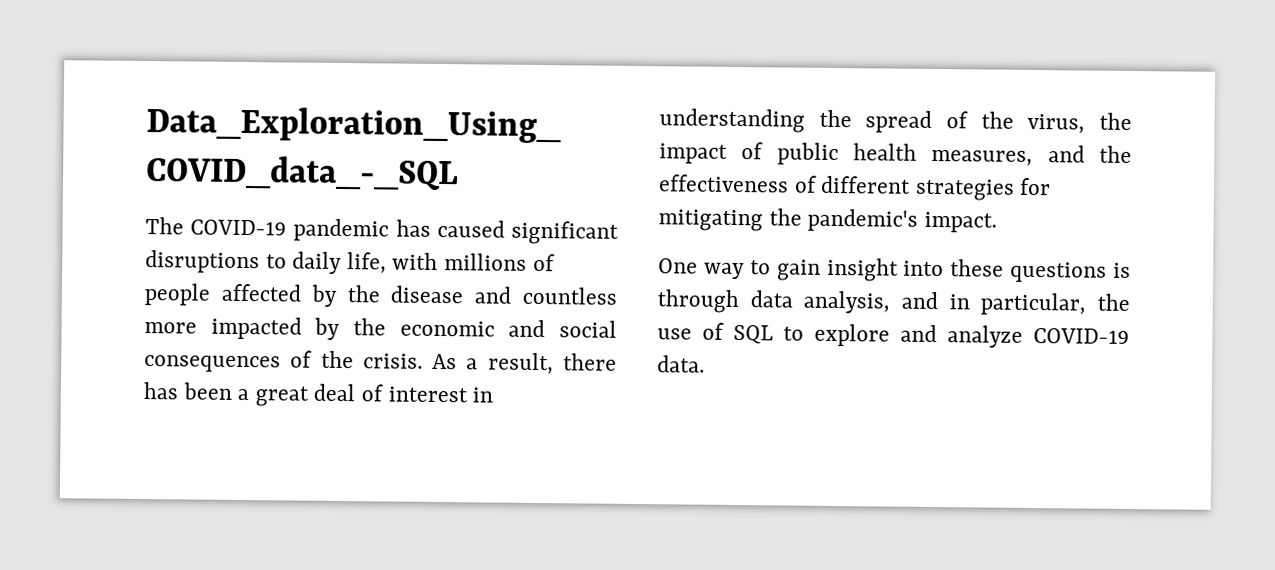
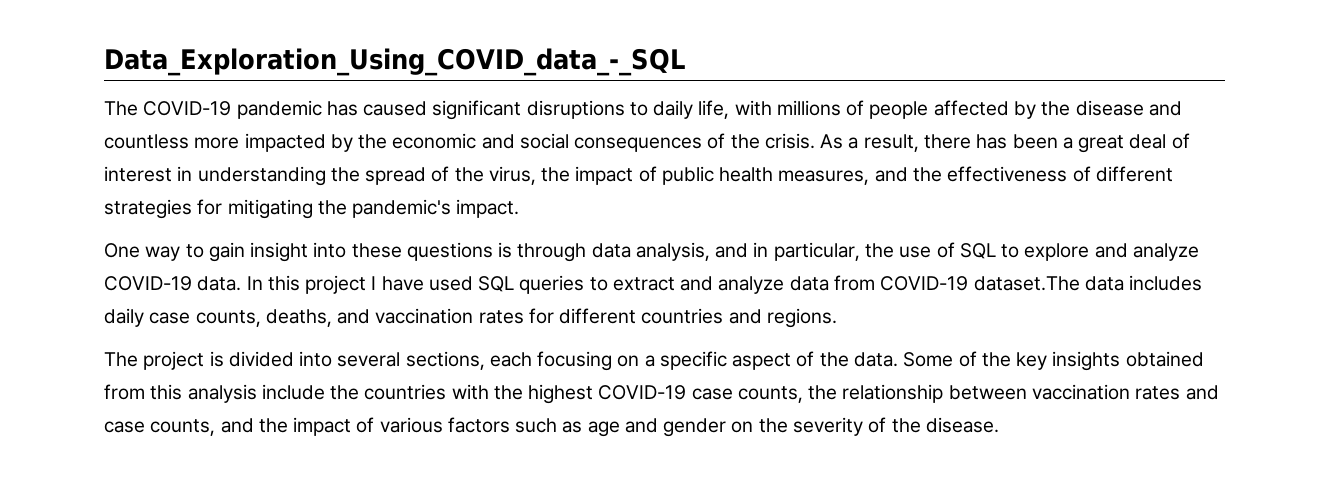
(705, 364) none -> [246,275,1203,294] [104,308,837,328] [104,351,1204,371] [104,384,1219,404] [104,417,999,437] In this project I have used SQL queries to extract and analyze data from COVID-19 dataset.The data includes daily case counts, deaths, and vaccination rates for different countries and regions. // The project is divided into several sections, each focusing on a specific aspect of the data. Some of the key insights obtained from this analysis include the countries with the highest COVID-19 case counts, the relationship between vaccination rates and case counts, and the impact of various factors such as age and gender on the severity of the disease.

